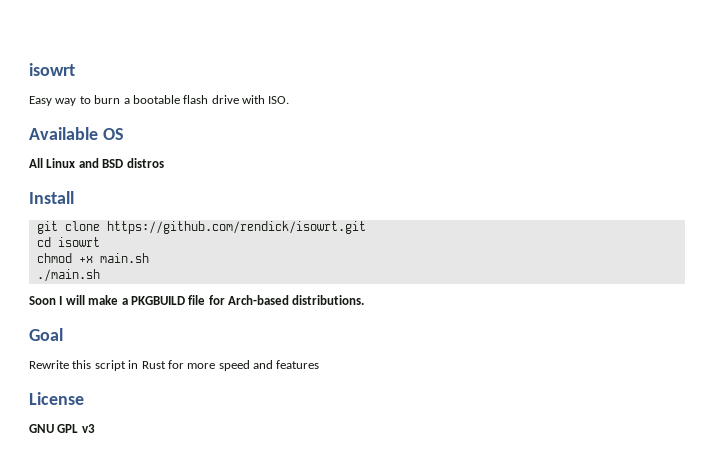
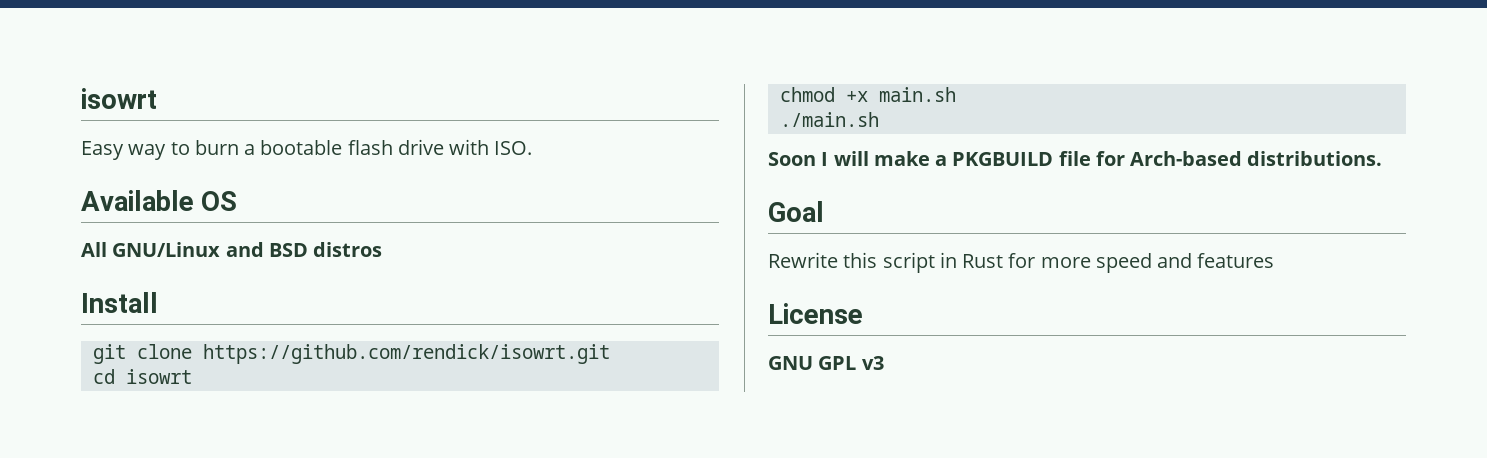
[46,158,76,168] Linux -> [112,242,221,257] GNU/Linux

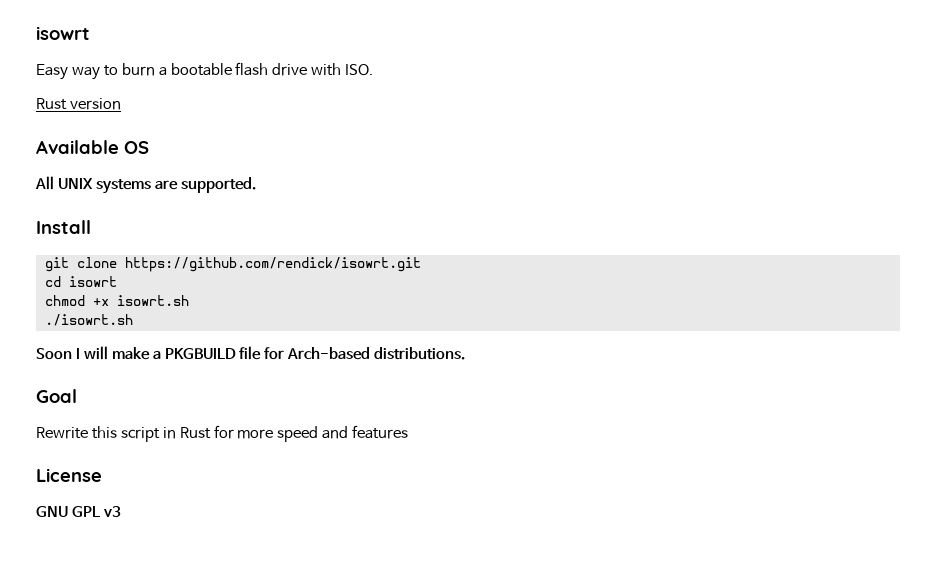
(533, 148) none -> [36,98,121,110] // Rust version
[112,242,383,257] GNU/Linux and BSD distros -> [57,177,256,194] UNIX systems are supported.
[878,87,956,102] [779,112,879,127] main.sh // ./main.sh -> [116,295,189,306] [44,314,133,326] isowrt.sh // ./isowrt.sh

